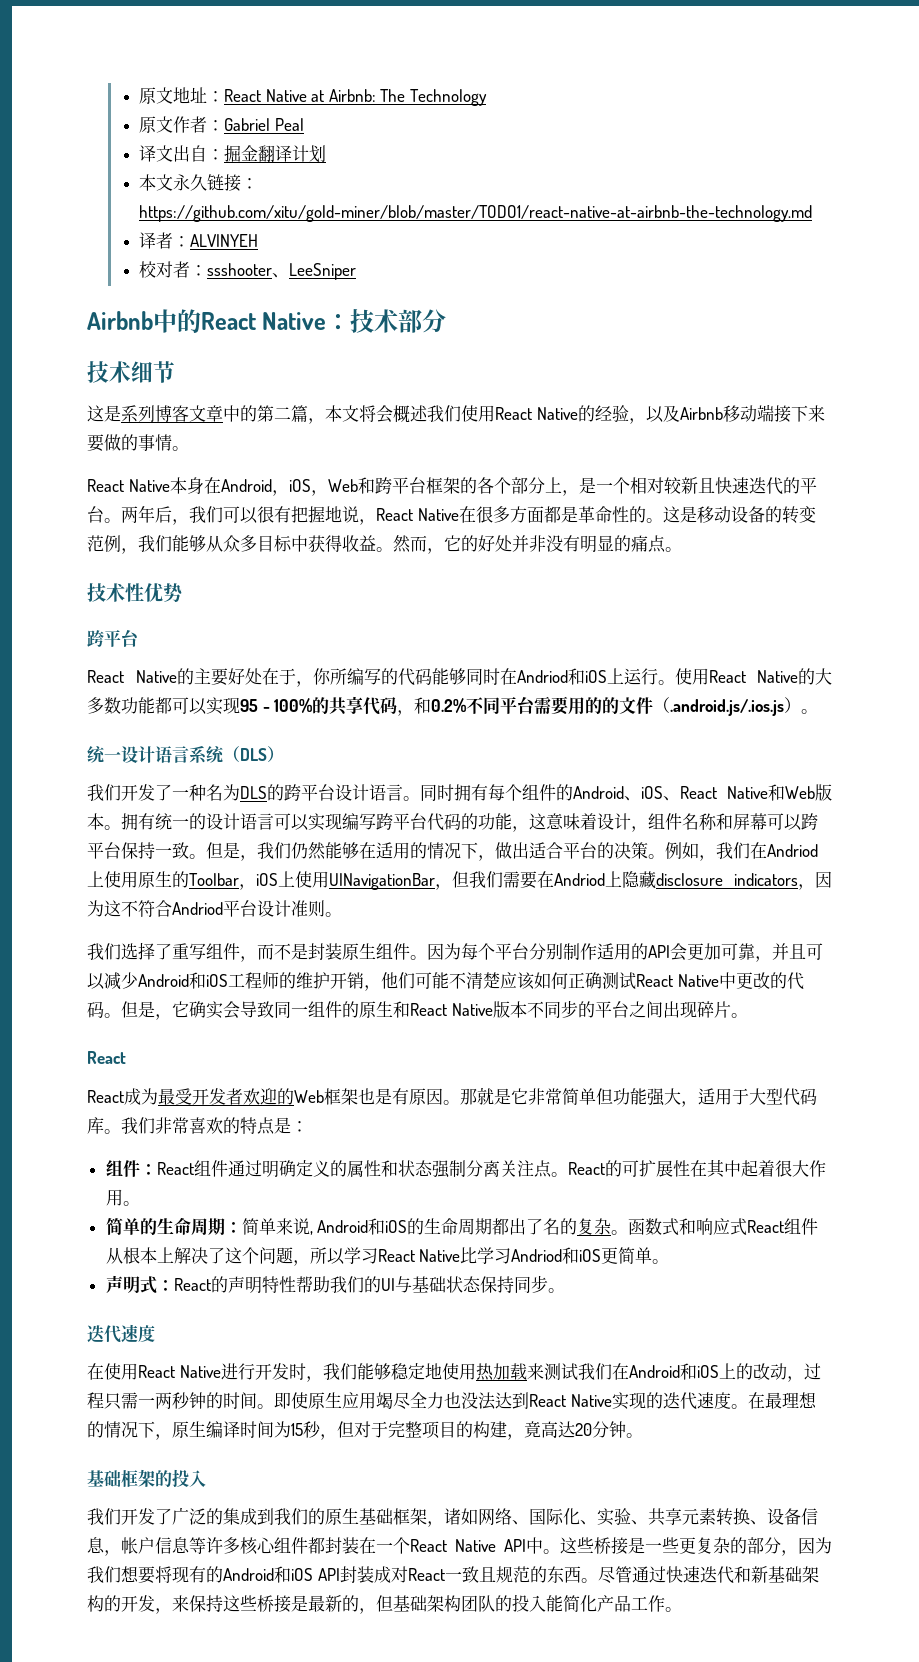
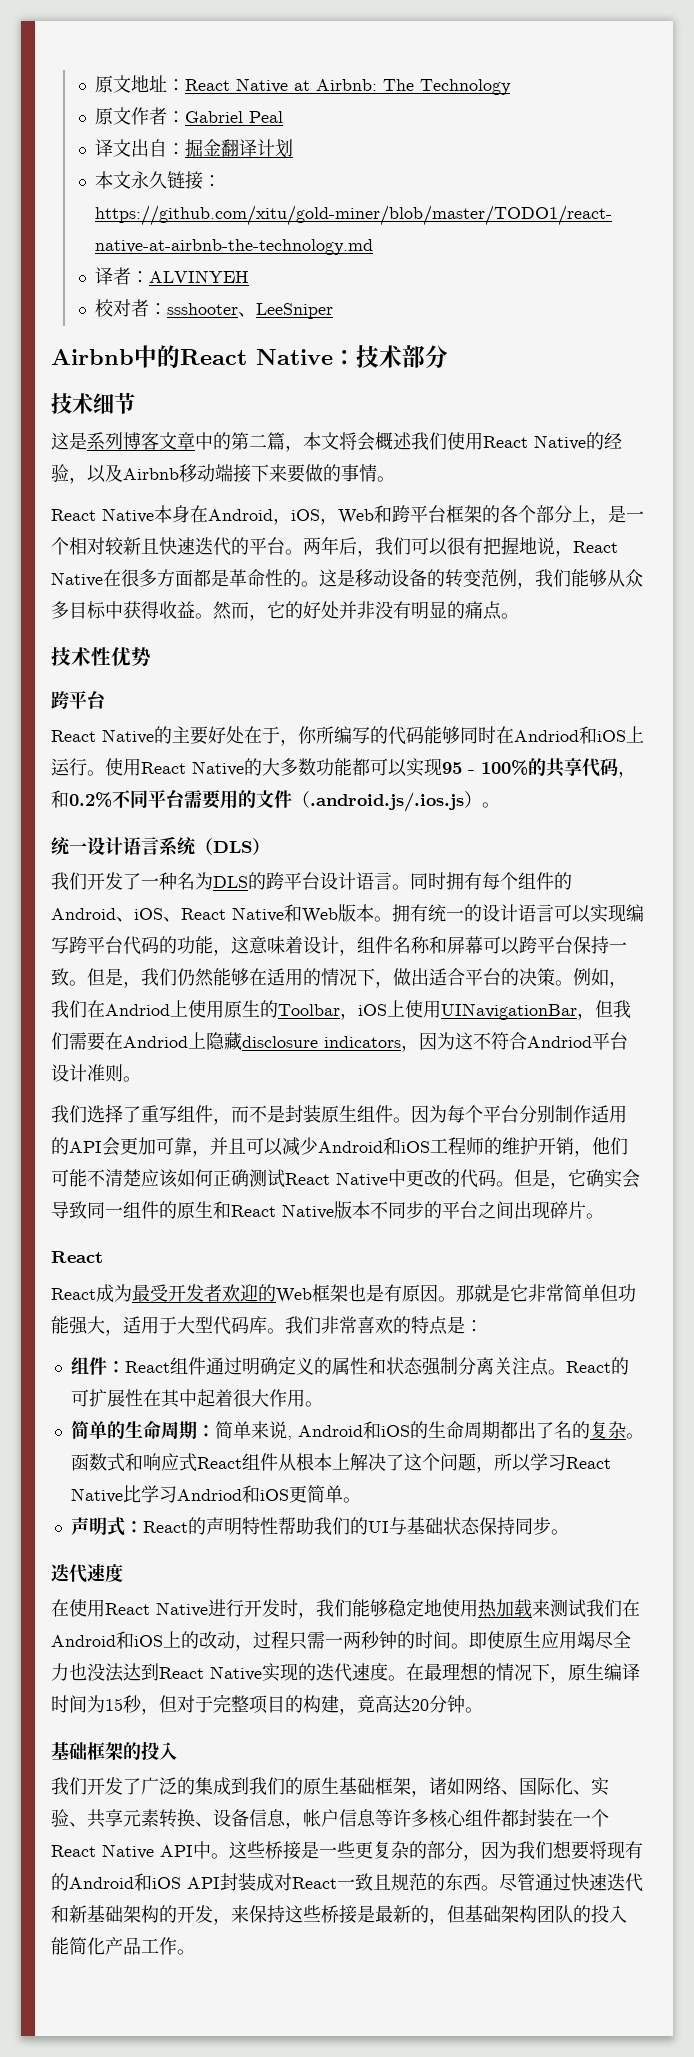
[602,697,620,714] 的 -> (256, 799) none

